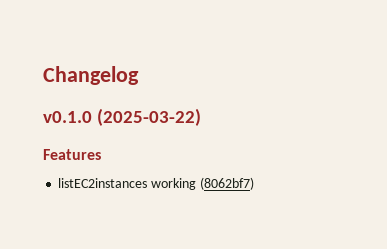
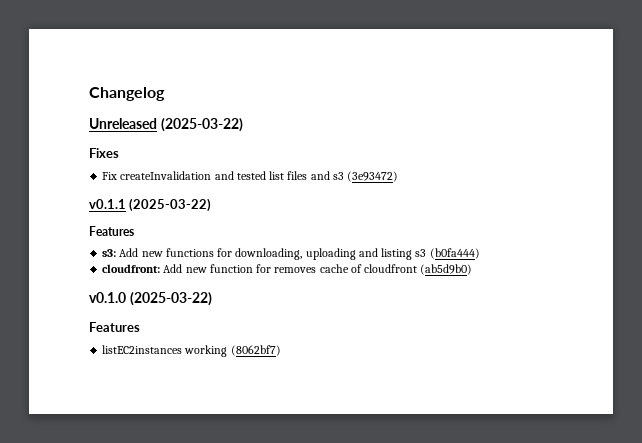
(139, 75) none -> [89,118,243,132] [89,148,119,158] [102,171,399,182] [89,198,212,212] [89,226,134,236] [102,248,480,260] [102,264,473,275] // Unreleased (2025-03-22) // Fixes // Fix createInvalidation and tested list files and s3 (3e93472) // v0.1.1 (2025-03-22) // Features // s3: Add new functions for downloading, uploading and listing s3 (b0fa444) // cloudfront: Add new function for removes cache of cloudfront (ab5d9b0)

